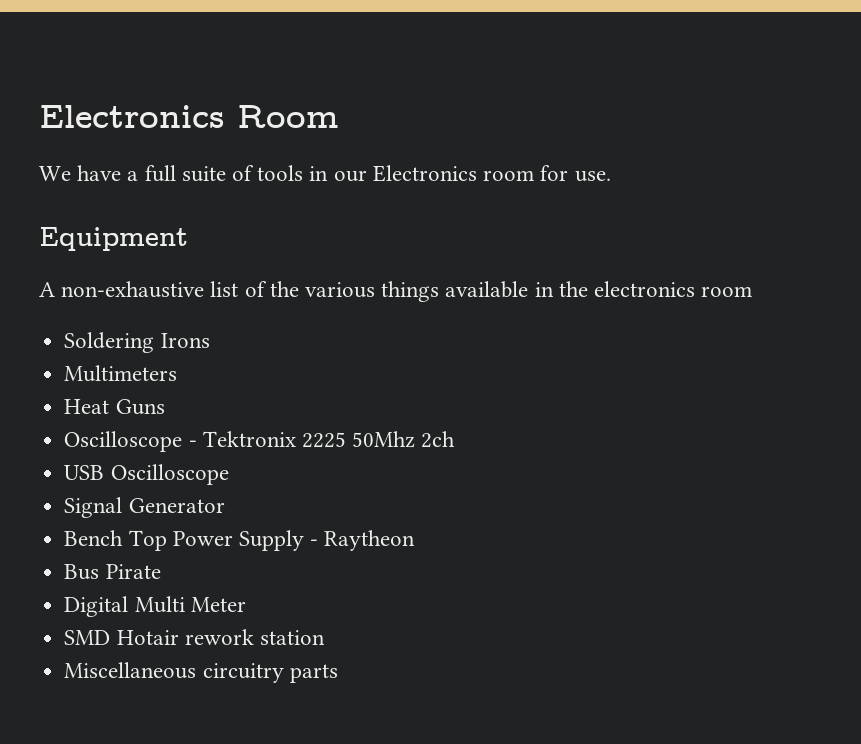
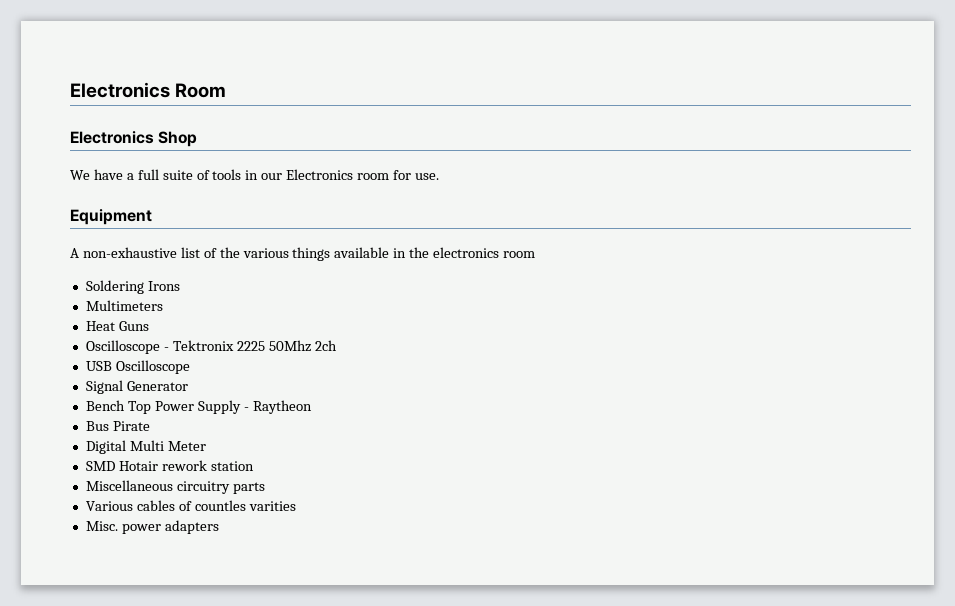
(339, 116) none -> [70,131,198,147] // Electronics Shop
(338, 673) none -> [85,500,296,511] [85,520,219,534] // Various cables of countles varities // Misc. power adapters

